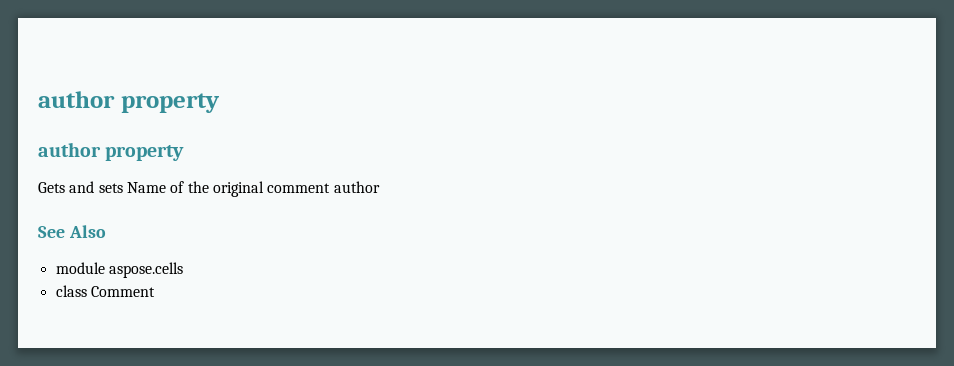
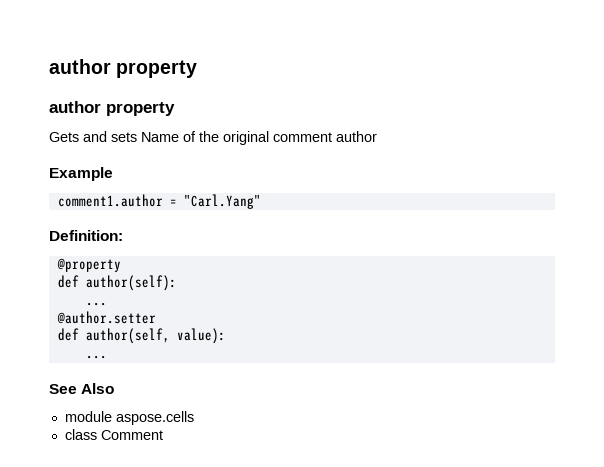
(380, 187) none -> [49,167,113,181] [57,194,261,209] [49,230,123,241] [56,258,121,272] [57,275,177,291] [85,302,107,306] [56,311,156,324] [57,328,226,344] [85,355,107,359] // Example // comment1.author = "Carl.Yang" // Definition: // @property // def author(self): // ... // @author.setter // def author(self, value): // ...

